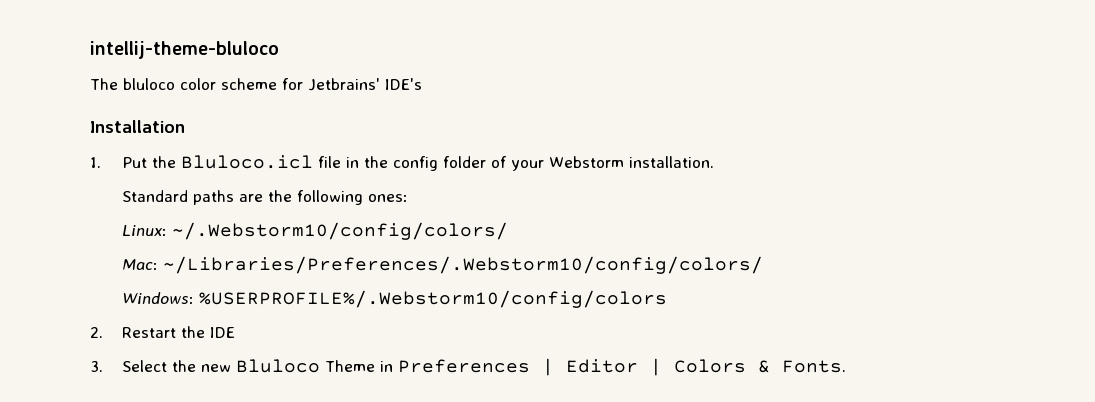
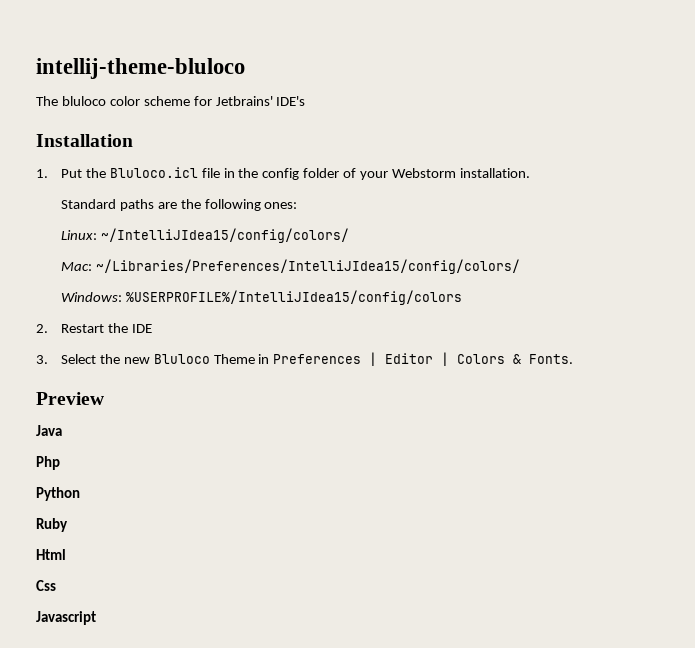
[171,222,508,240] ~/.Webstorm10/config/colors/ -> [100,228,349,243] ~/IntelliJIdea15/config/colors/
[162,256,763,274] ~/Libraries/Preferences/.Webstorm10/config/colors/ -> [95,259,520,274] ~/Libraries/Preferences/IntelliJIdea15/config/colors/
[198,290,667,308] %USERPROFILE%/.Webstorm10/config/colors -> [125,290,462,305] %USERPROFILE%/IntelliJIdea15/config/colors
(846, 366) none -> [36,392,104,405] [36,425,62,436] [36,456,60,470] [36,487,80,501] [36,518,68,532] [36,549,66,560] [36,580,56,591] [36,611,96,625] // Preview // Java // Php // Python // Ruby // Html // Css // Javascript

